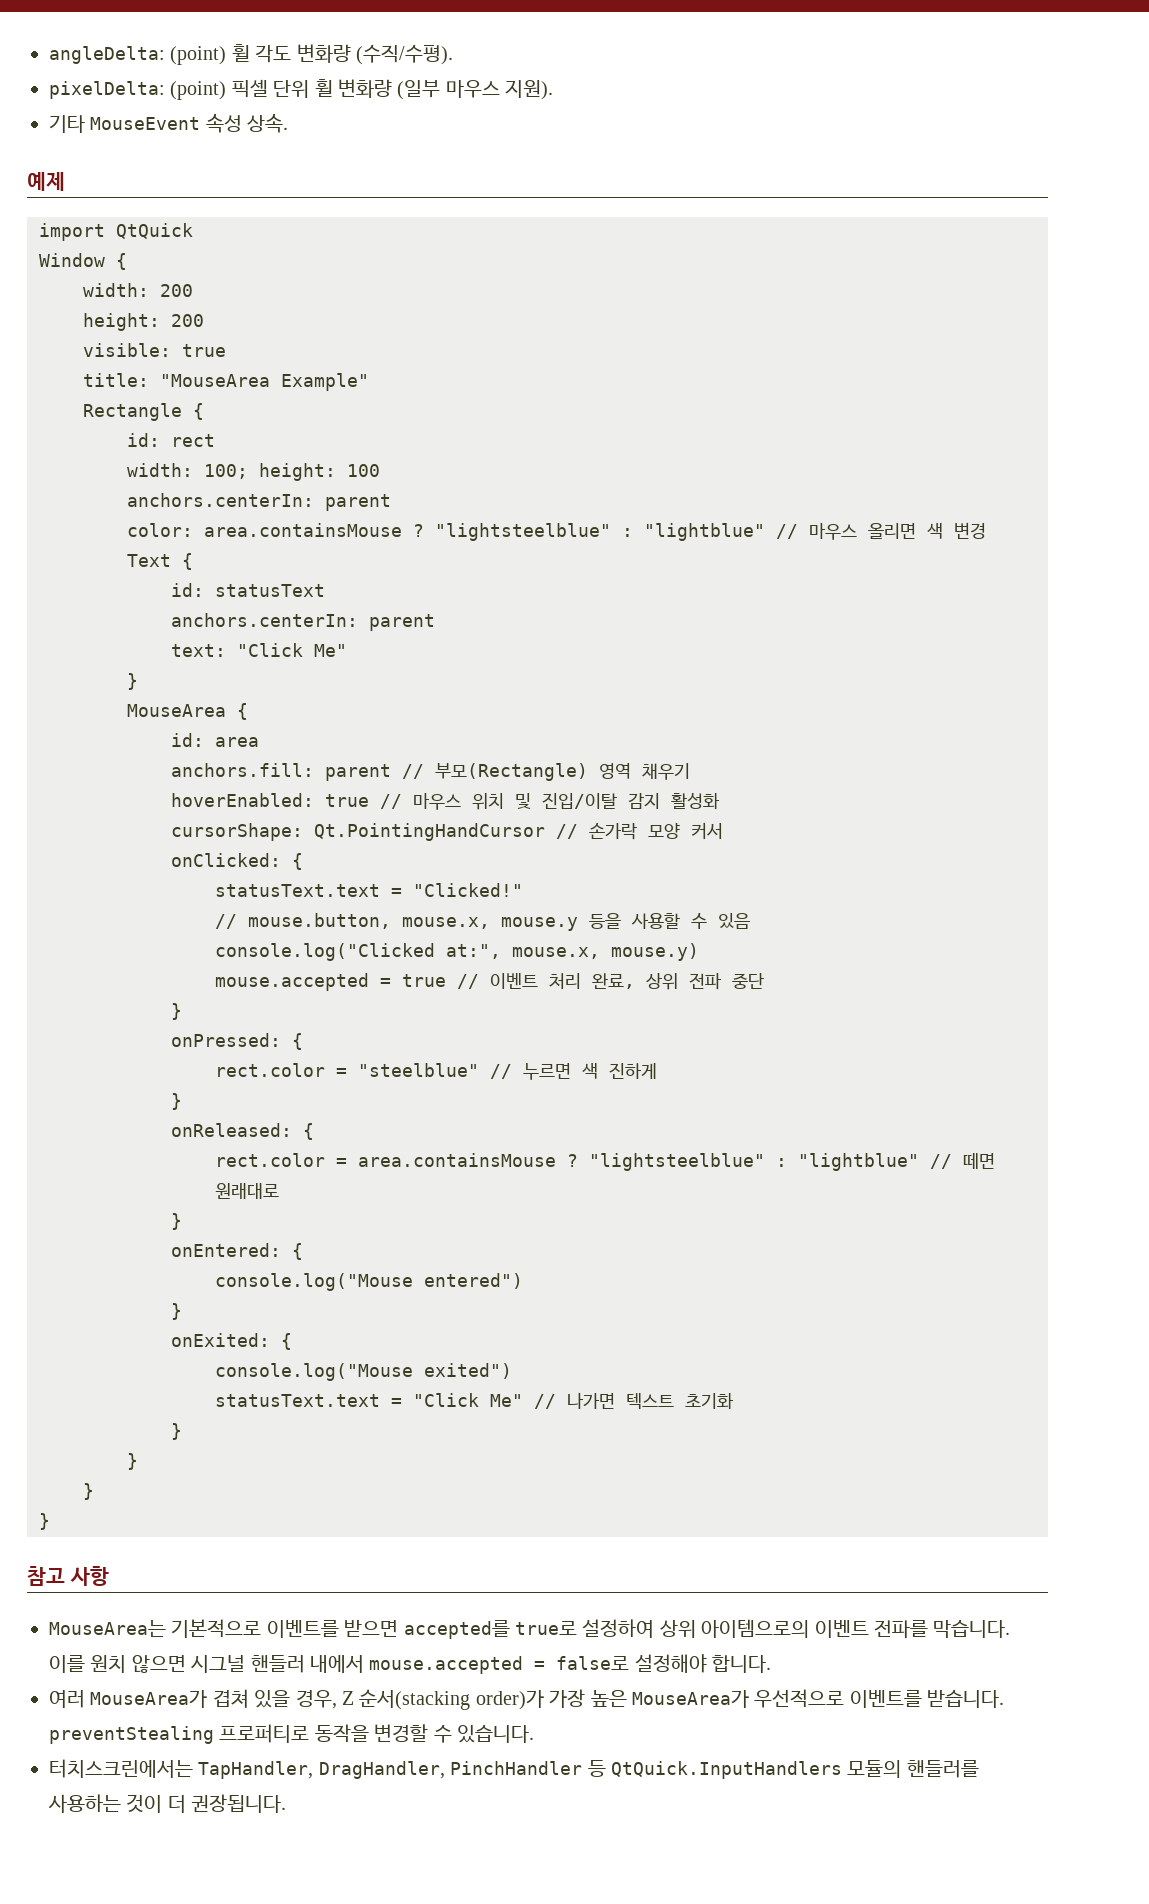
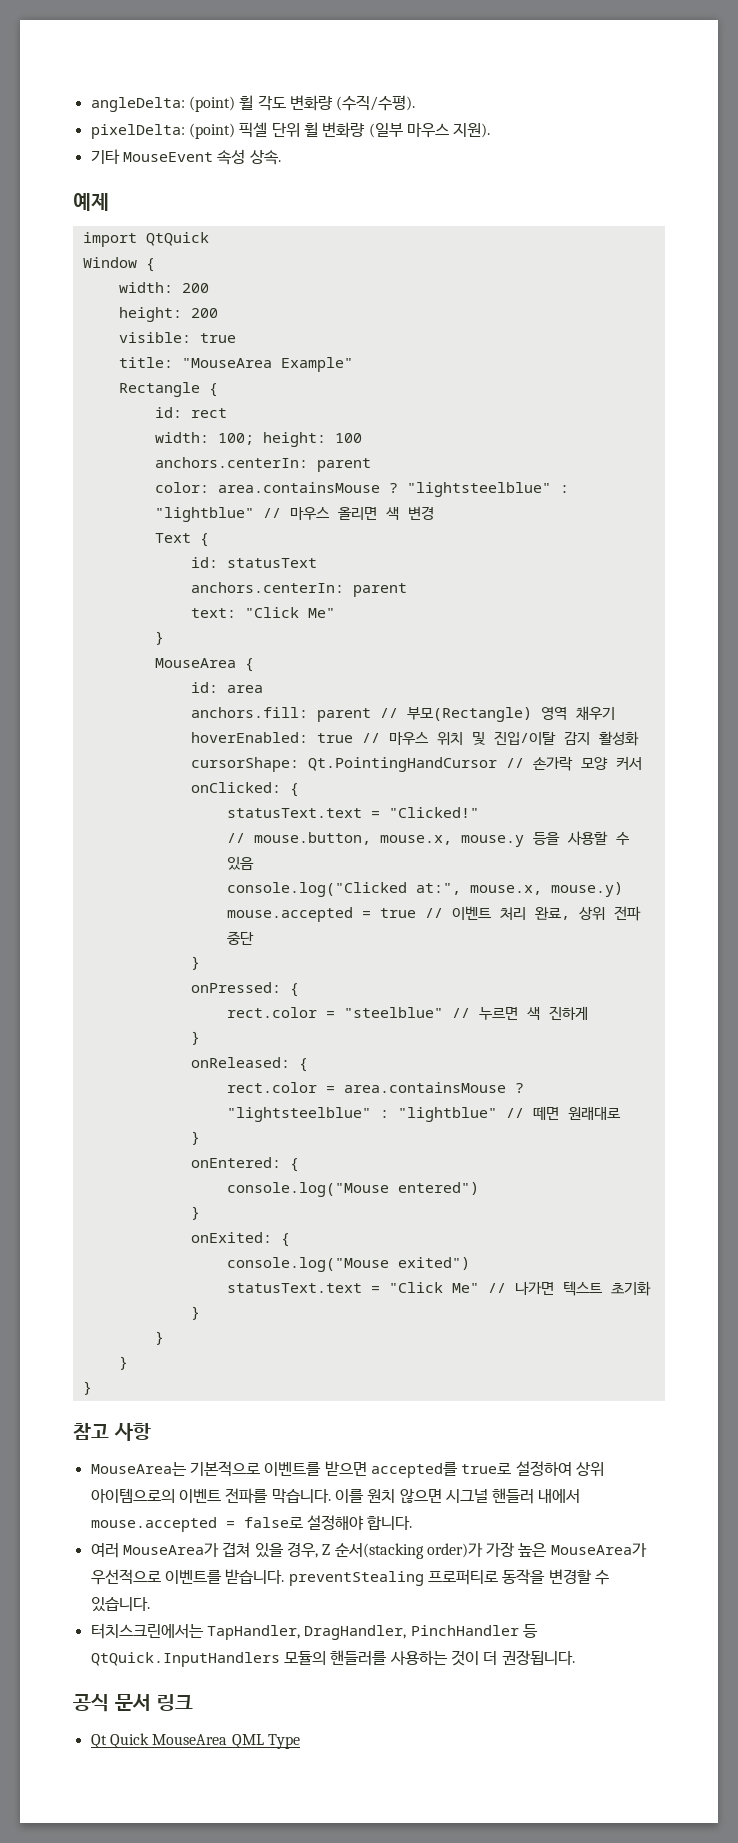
(287, 1803) none -> [73,1693,193,1712] [90,1733,300,1749] // 공식 문서 링크 // Qt Quick MouseArea QML Type

